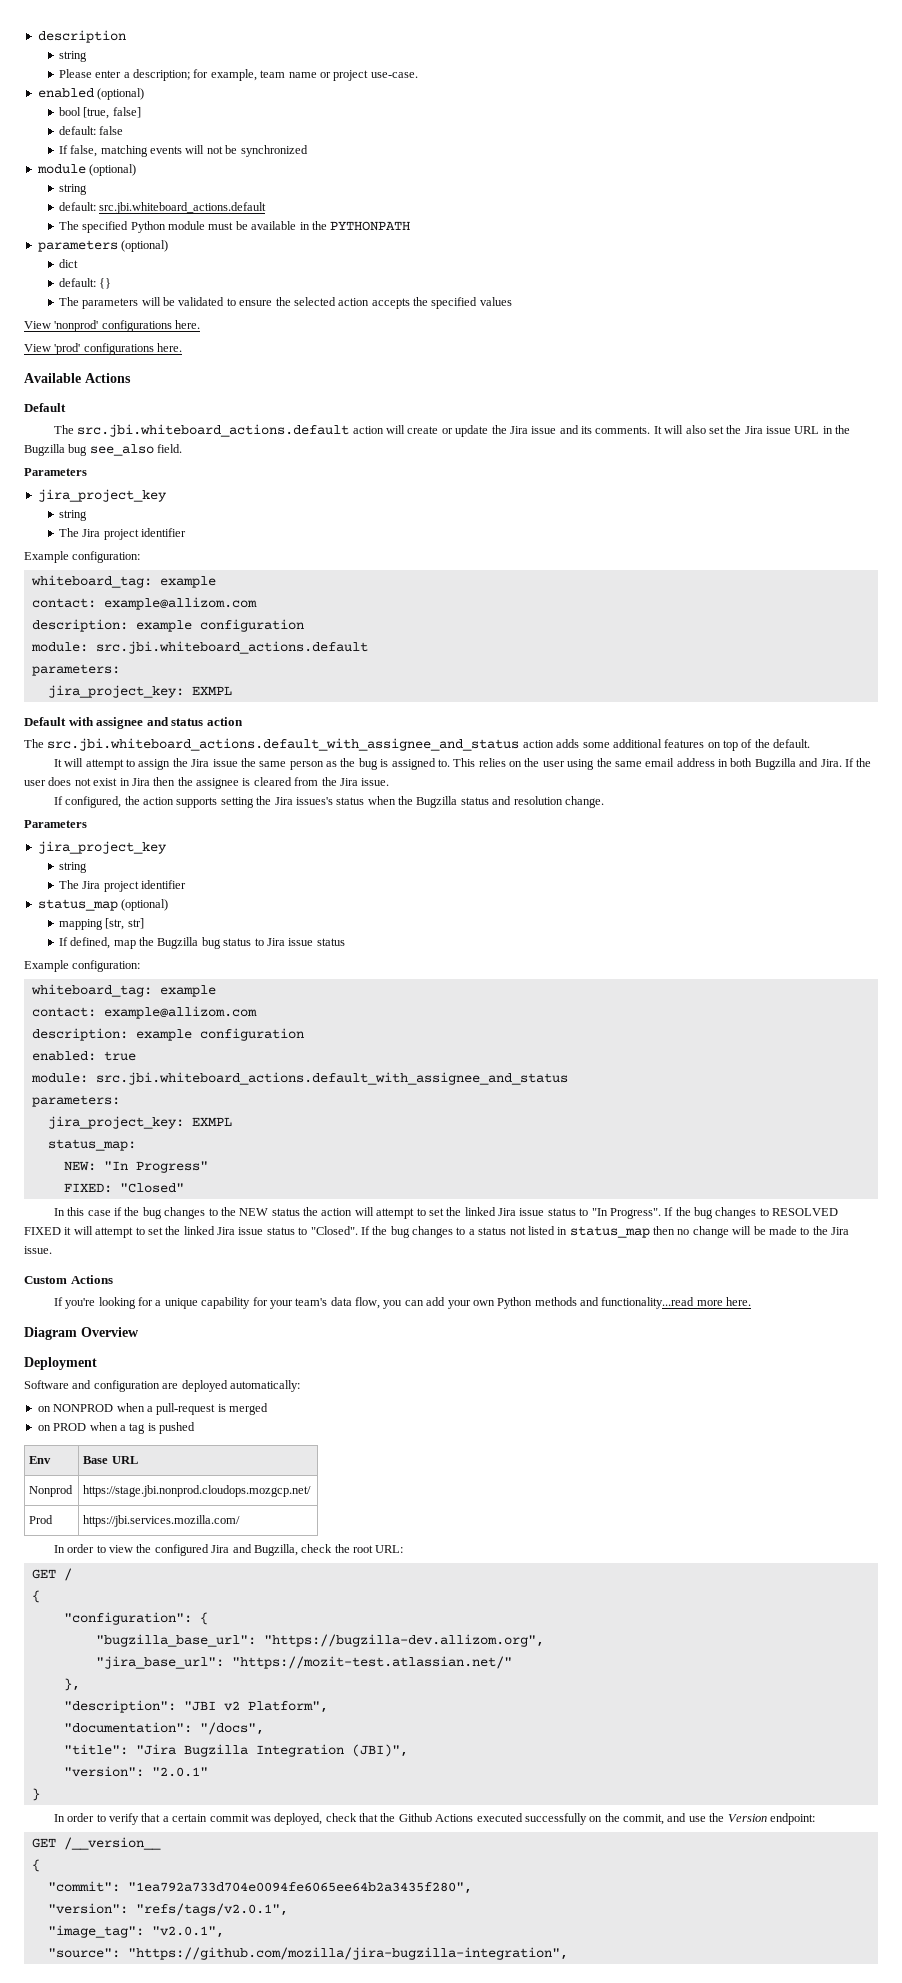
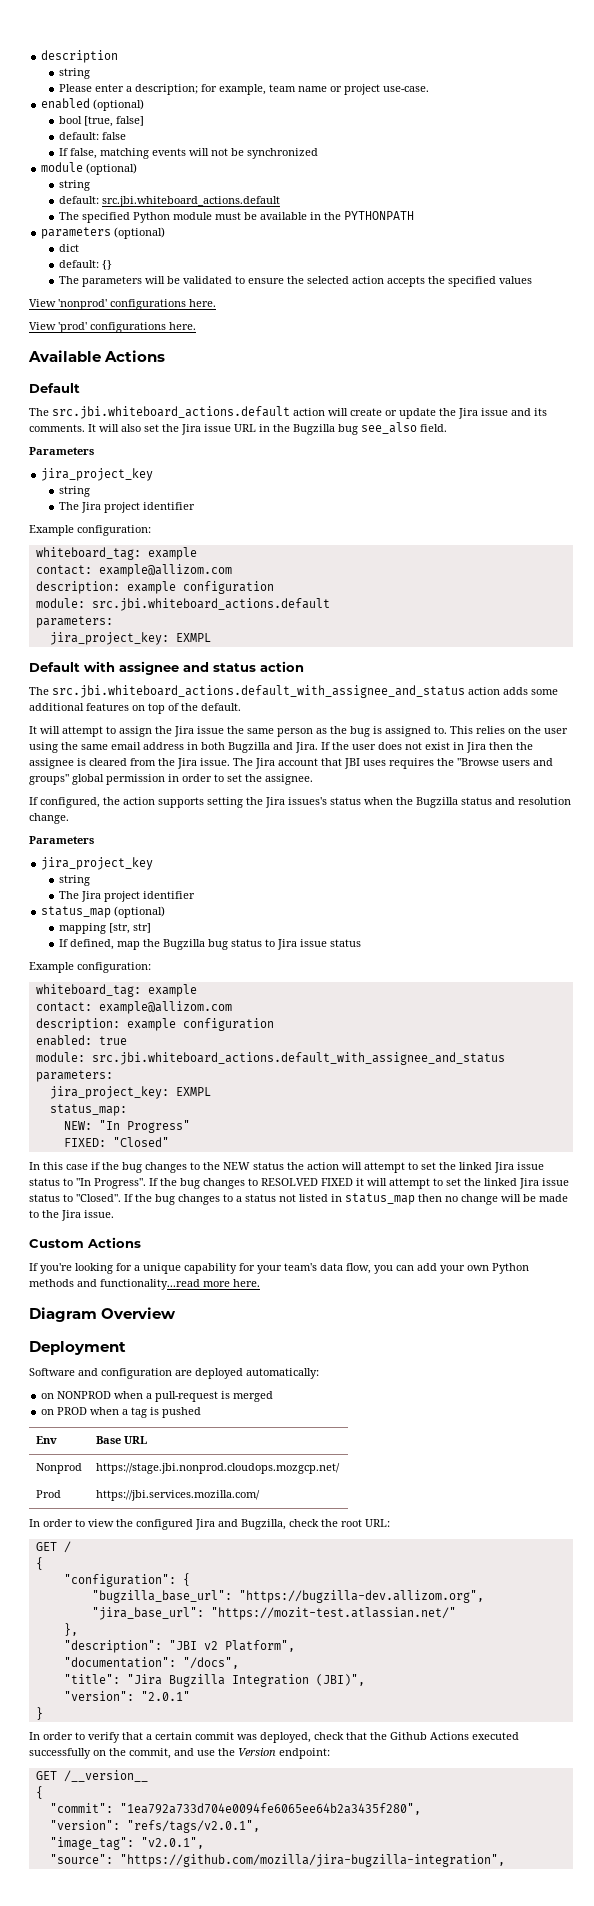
(390, 782) none -> [233,758,553,769] [29,774,313,785] The Jira account that JBI uses requires the "Browse users and groups" global permission in order to set the assignee.

